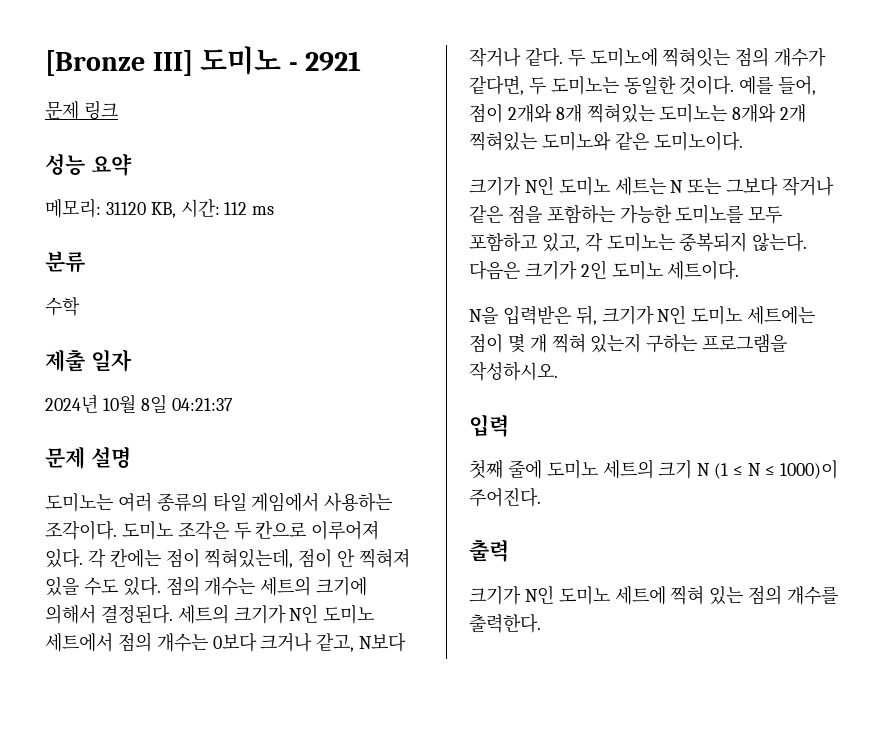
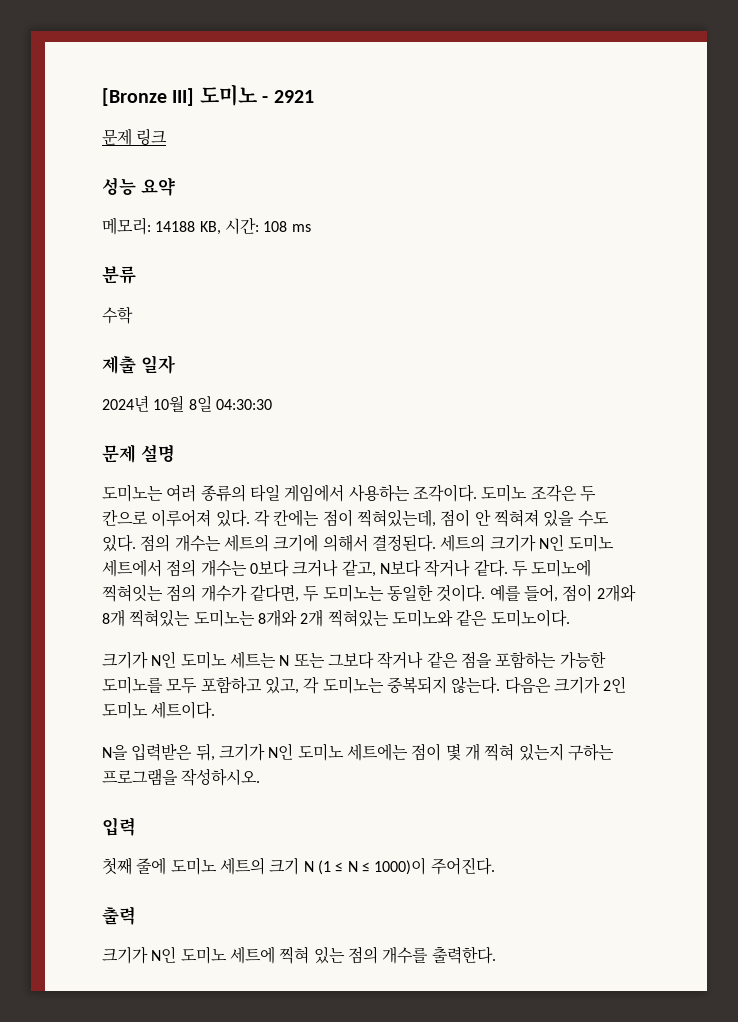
[105,202,146,215] 31120 -> [155,221,196,232] 14188
[224,202,248,215] 112 -> [263,221,288,232] 108
[171,398,233,411] 04:21:37 -> [215,399,272,410] 04:30:30

